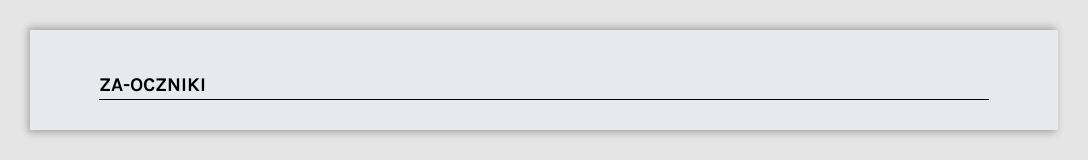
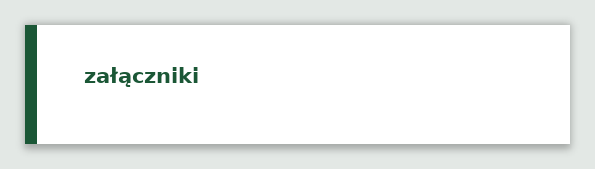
[99,78,206,92] ZA-OCZNIKI -> [84,67,199,87] załączniki

